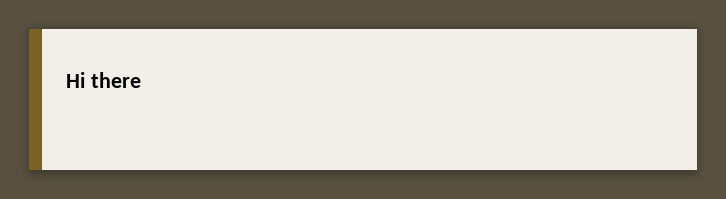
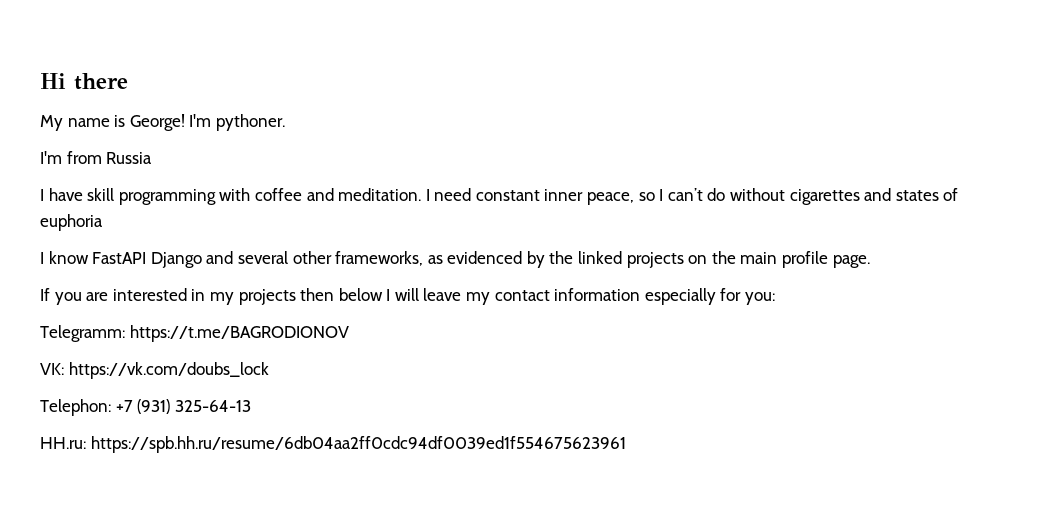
(141, 80) none -> [40,114,285,131] [40,151,153,164] [40,188,959,205] [40,214,103,231] [40,251,870,268] [40,288,776,305] [40,325,349,342] [40,362,269,379] [40,399,251,416] [40,436,626,453] // My name is George! I'm pythoner. // I'm from Russia // I have skill programming with coffee and meditation. I need constant inner peace, so I can’t do without cigarettes and states of euphoria // I know FastAPI Django and several other frameworks, as evidenced by the linked projects on the main profile page. // If you are interested in my projects then below I will leave my contact information especially for you: // Telegramm: https://t.me/BAGRODIONOV // VK: https://vk.com/doubs_lock // Telephon: +7 (931) 325-64-13 // HH.ru: https://spb.hh.ru/resume/6db04aa2ff0cdc94df0039ed1f554675623961

